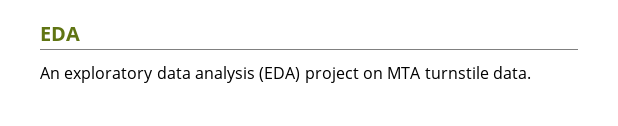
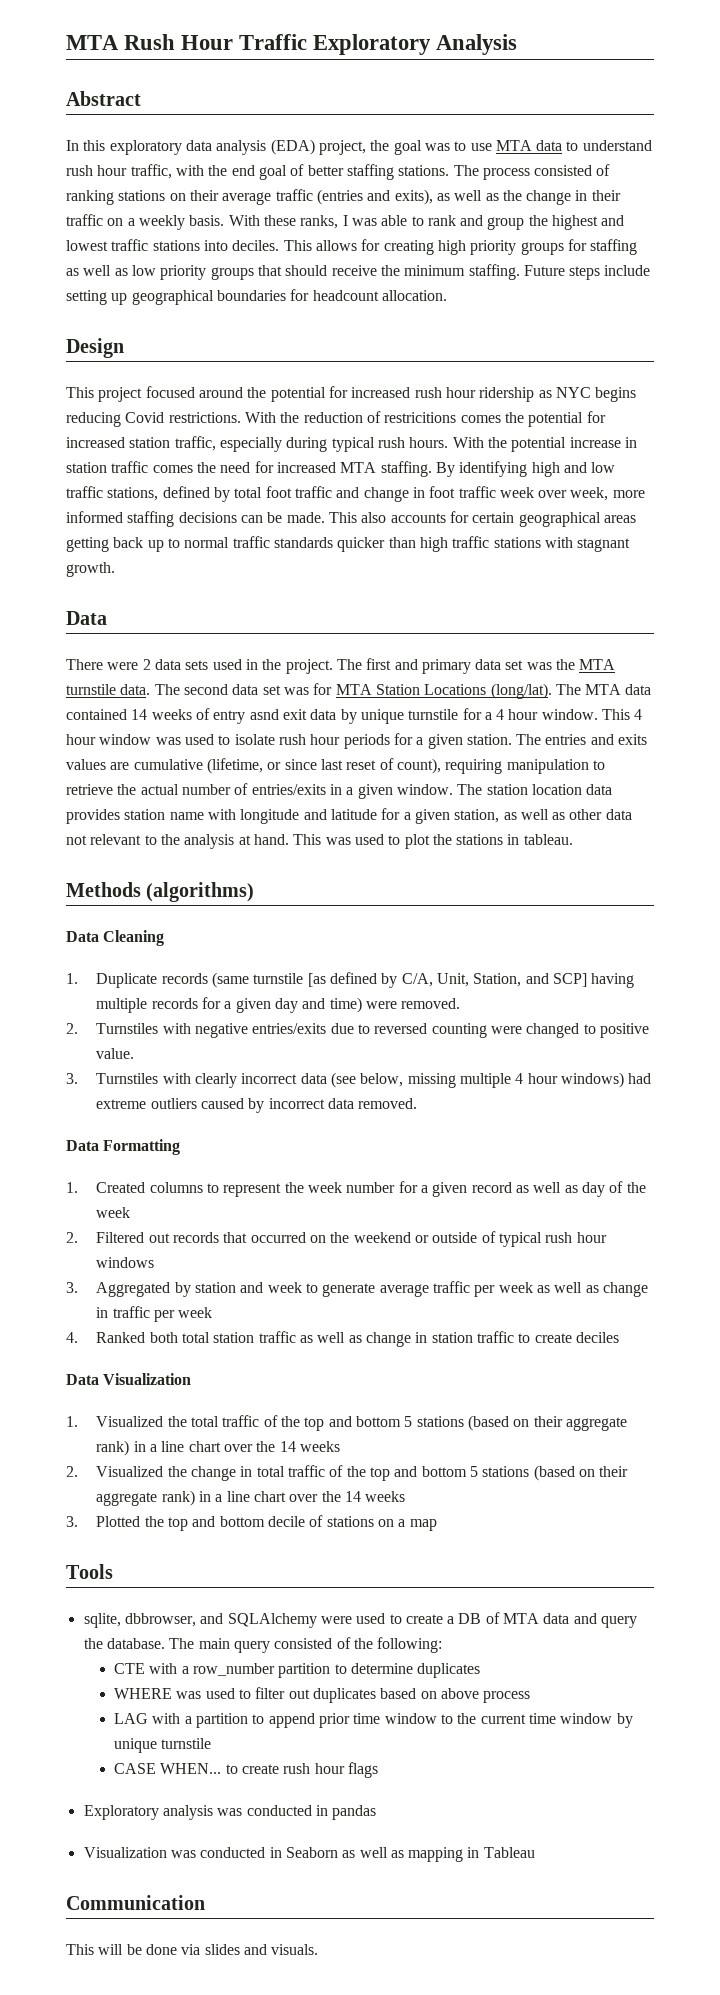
[40,27,80,41] [40,66,531,83] EDA // An exploratory data analysis (EDA) project on MTA turnstile data. -> [66,34,518,55] [66,91,141,106] [66,139,652,155] [66,164,611,180] [66,189,621,205] [66,214,625,230] [66,239,638,255] [66,264,651,280] [66,289,447,305] [66,338,124,358] [66,386,637,402] [66,411,606,427] [66,436,637,452] [66,461,616,477] [66,486,645,502] [66,511,636,527] [66,536,631,552] [66,562,115,577] [66,611,107,625] [66,658,616,674] [66,683,652,699] [66,708,643,724] [66,733,648,749] [66,758,605,774] [66,783,613,799] [66,808,632,824] [66,834,573,849] [66,882,255,902] [66,930,165,946] [66,972,635,988] [96,997,461,1013] [66,1023,649,1038] [96,1048,135,1059] [66,1072,652,1088] [96,1098,418,1113] [66,1139,181,1155] [66,1181,646,1197] [96,1207,131,1218] [66,1231,607,1247] [96,1257,155,1268] [66,1281,648,1297] [96,1306,213,1322] [66,1331,619,1347] [66,1373,192,1385] [66,1415,627,1431] [96,1440,341,1456] [66,1465,629,1481] [96,1490,406,1506] [66,1515,437,1531] [66,1564,113,1579] [83,1612,638,1628] [83,1637,443,1653] [114,1663,481,1678] [114,1687,531,1703] [114,1713,633,1728] [114,1738,212,1753] [114,1762,378,1778] [83,1805,377,1820] [83,1847,535,1862] [66,1895,205,1910] [66,1944,319,1955] MTA Rush Hour Traffic Exploratory Analysis // Abstract // In this exploratory data analysis (EDA) project, the goal was to use MTA data to understand rush hour traffic, with the end goal of better staffing stations. The process consisted of ranking stations on their average traffic (entries and exits), as well as the change in their traffic on a weekly basis. With these ranks, I was able to rank and group the highest and lowest traffic stations into deciles. This allows for creating high priority groups for staffing as well as low priority groups that should receive the minimum staffing. Future steps include setting up geographical boundaries for headcount allocation. // Design // This project focused around the potential for increased rush hour ridership as NYC begins reducing Covid restrictions. With the reduction of restricitions comes the potential for increased station traffic, especially during typical rush hours. With the potential increase in station traffic comes the need for increased MTA staffing. By identifying high and low traffic stations, defined by total foot traffic and change in foot traffic week over week, more informed staffing decisions can be made. This also accounts for certain geographical areas getting back up to normal traffic standards quicker than high traffic stations with stagnant growth. // Data // There were 2 data sets used in the project. The first and primary data set was the MTA turnstile data. The second data set was for MTA Station Locations (long/lat). The MTA data contained 14 weeks of entry asnd exit data by unique turnstile for a 4 hour window. This 4 hour window was used to isolate rush hour periods for a given station. The entries and exits values are cumulative (lifetime, or since last reset of count), requiring manipulation to retrieve the actual number of entries/exits in a given window. The station location data provides station name with longitude and latitude for a given station, as well as other data not relevant to the analysis at hand. This was used to plot the stations in tableau. // Methods (algorithms) // Data Cleaning // 1. Duplicate records (same turnstile [as defined by C/A, Unit, Station, and SCP] having multiple records for a given day and time) were removed. // 2. Turnstiles with negative entries/exits due to reversed counting were changed to positive value. // 3. Turnstiles with clearly incorrect data (see below, missing multiple 4 hour windows) had extreme outliers caused by incorrect data removed. // Data Formatting // 1. Created columns to represent the week number for a given record as well as day of the week // 2. Filtered out records that occurred on the weekend or outside of typical rush hour windows // 3. Aggregated by station and week to generate average traffic per week as well as change in traffic per week // 4. Ranked both total station traffic as well as change in station traffic to create deciles // Data Visualization // 1. Visualized the total traffic of the top and bottom 5 stations (based on their aggregate rank) in a line chart over the 14 weeks // 2. Visualized the change in total traffic of the top and bottom 5 stations (based on their aggregate rank) in a line chart over the 14 weeks // 3. Plotted the top and bottom decile of stations on a map // Tools // sqlite, dbbrowser, and SQLAlchemy were used to create a DB of MTA data and query the database. The main query consisted of the following: // CTE with a row_number partition to determine duplicates // WHERE was used to filter out duplicates based on above process // LAG with a partition to append prior time window to the current time window by unique turnstile // CASE WHEN... to create rush hour flags // Exploratory analysis was conducted in pandas // Visualization was conducted in Seaborn as well as mapping in Tableau // Communication // This will be done via slides and visuals.

